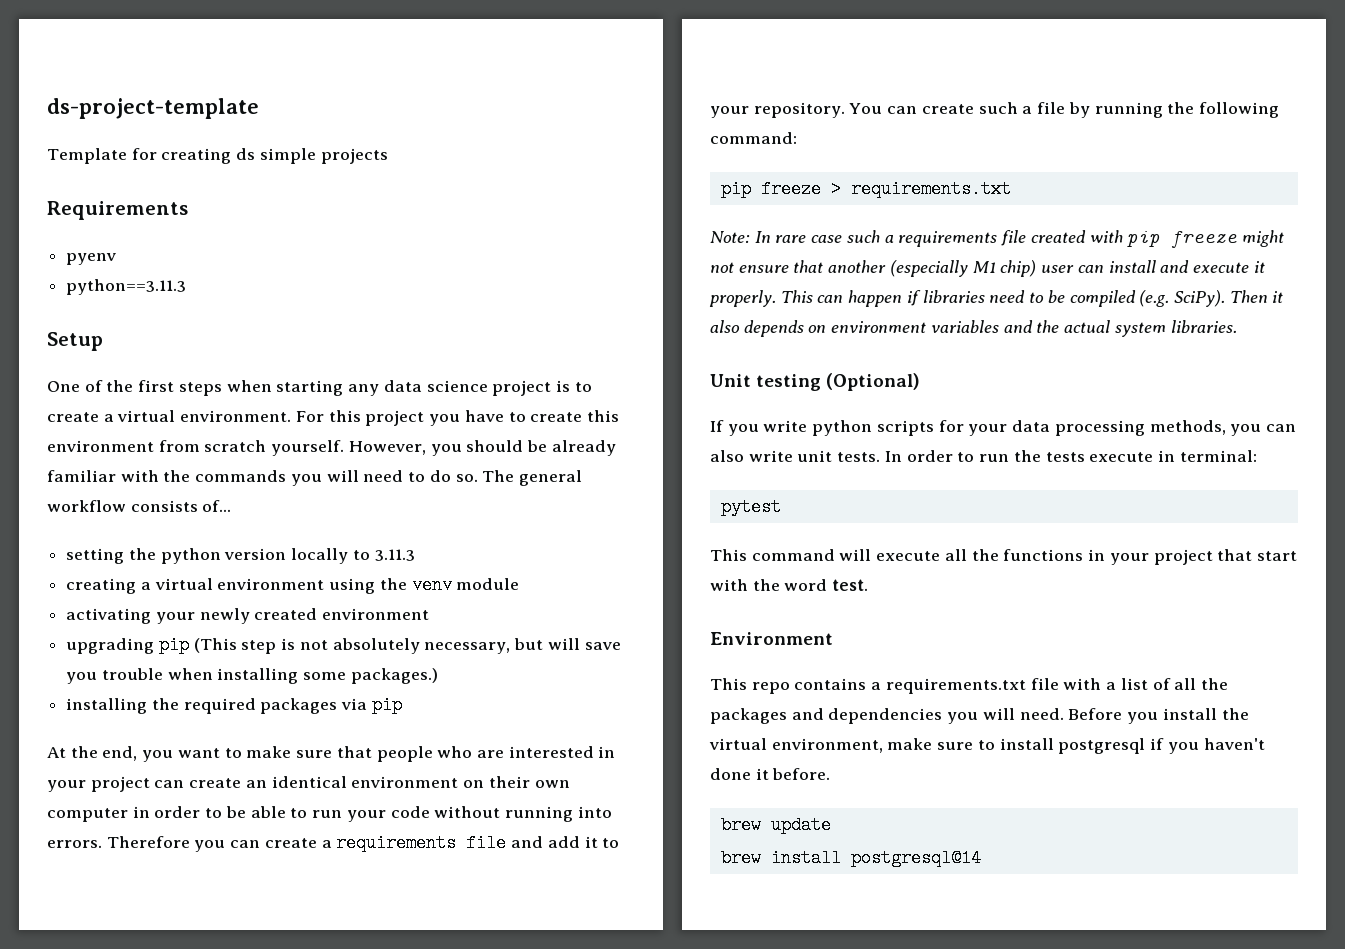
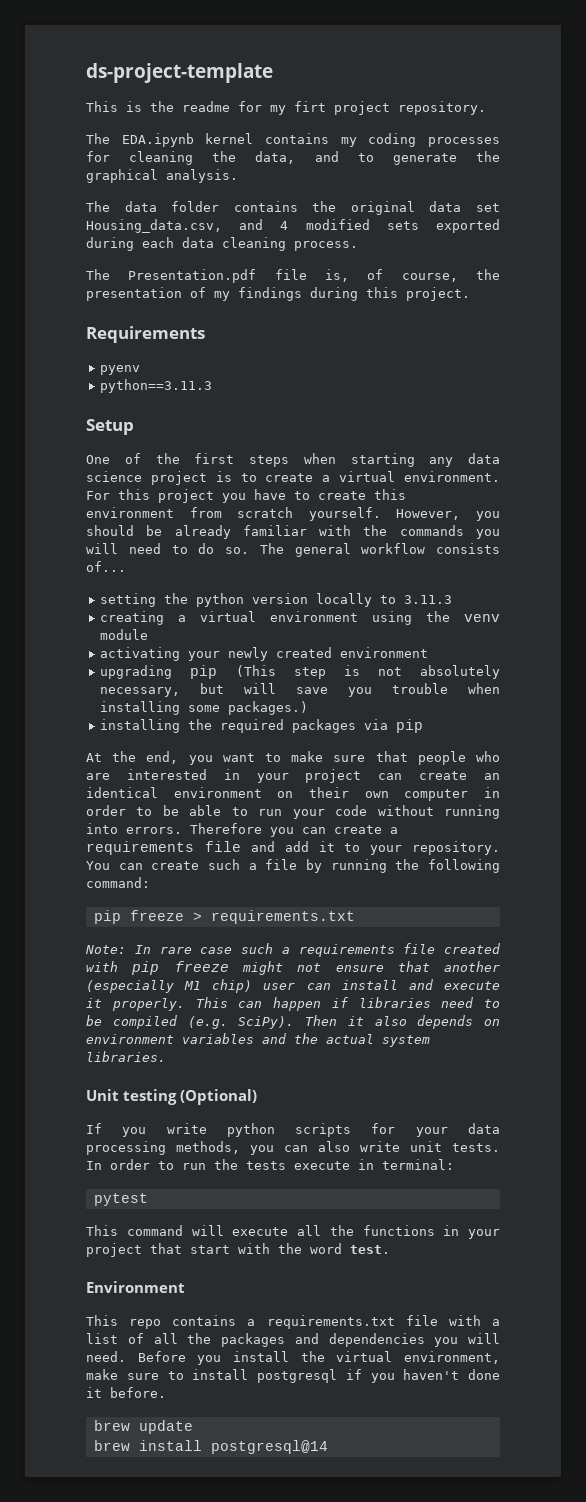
[47,148,388,164] Template for creating ds simple projects -> [86,101,486,115] [86,133,500,147] [86,151,501,165] [86,169,238,183] [86,201,500,215] [86,219,500,233] [86,237,358,251] [86,269,500,283] [86,287,470,301] This is the readme for my firt project repository. // The EDA.ipynb kernel contains my coding processes for cleaning the data, and to generate the graphical analysis. // The data folder contains the original data set Housing_data.csv, and 4 modified sets exported during each data cleaning process. // The Presentation.pdf file is, of course, the presentation of my findings during this project.

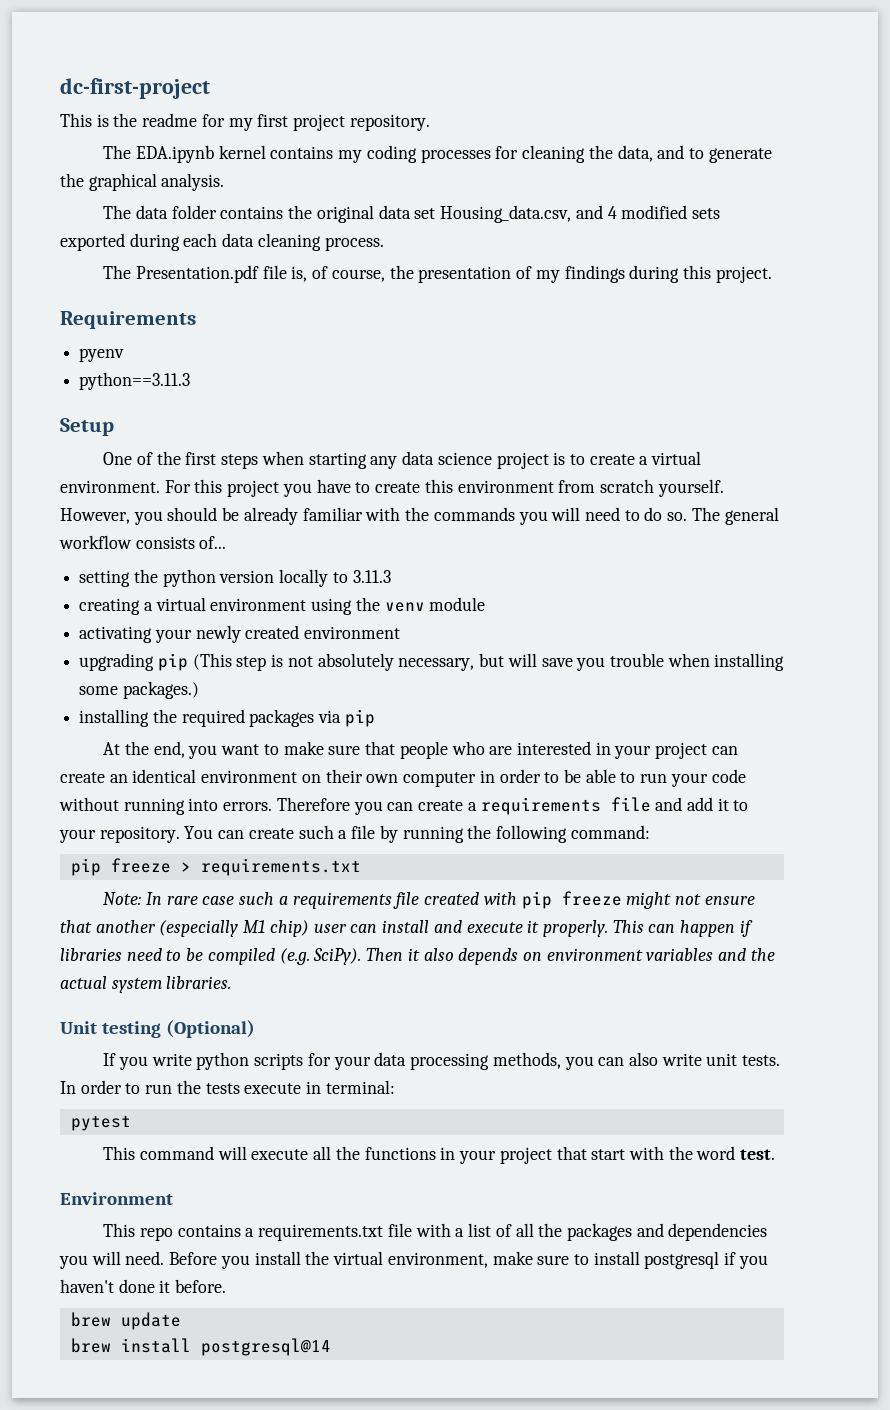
[86,63,273,83] ds-project-template -> [60,78,210,99] dc-first-project
[294,101,326,112] firt -> [257,114,289,127] first

